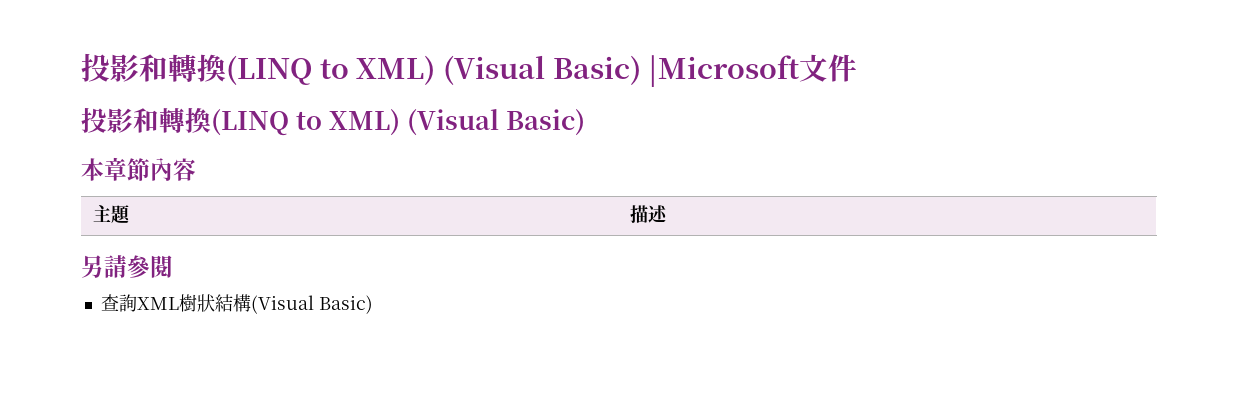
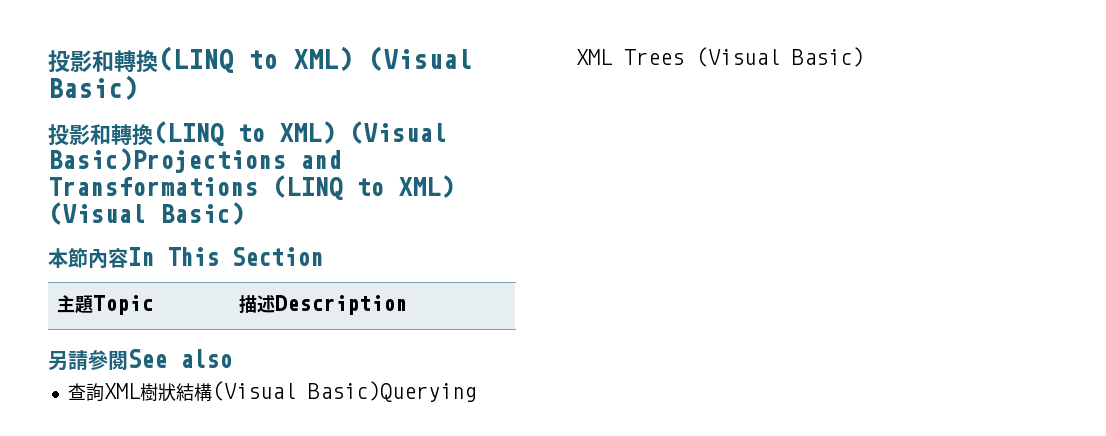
[81,53,858,87] [81,107,211,133] 投影和轉換(LINQ to XML) (Visual Basic) |Microsoft文件 // 投影和轉換 -> [48,46,473,73] [48,75,138,100] [48,121,447,146] [48,148,342,173] [48,177,258,196] 投影和轉換(LINQ to XML) (Visual Basic) // 投影和轉換(LINQ to XML) (Visual Basic)Projections and Transformations
[104,157,127,181] 章 -> (68, 258) none
(196, 169) none -> [128,247,323,266] In This Section
(132, 214) none -> [93,295,154,315] Topic
(669, 214) none -> [275,295,408,315] Description
(173, 266) none -> [128,349,232,368] See also
(314, 304) none -> [307,381,476,402] [575,47,780,67] Basic)Querying XML Trees (Visual

